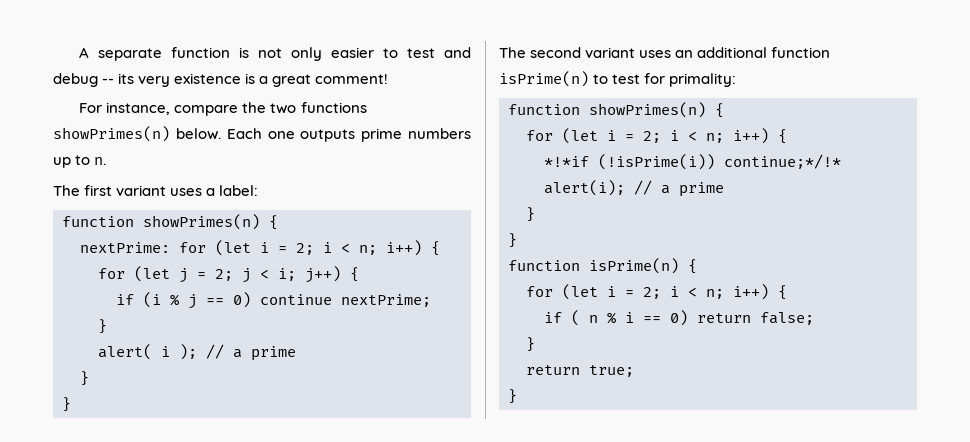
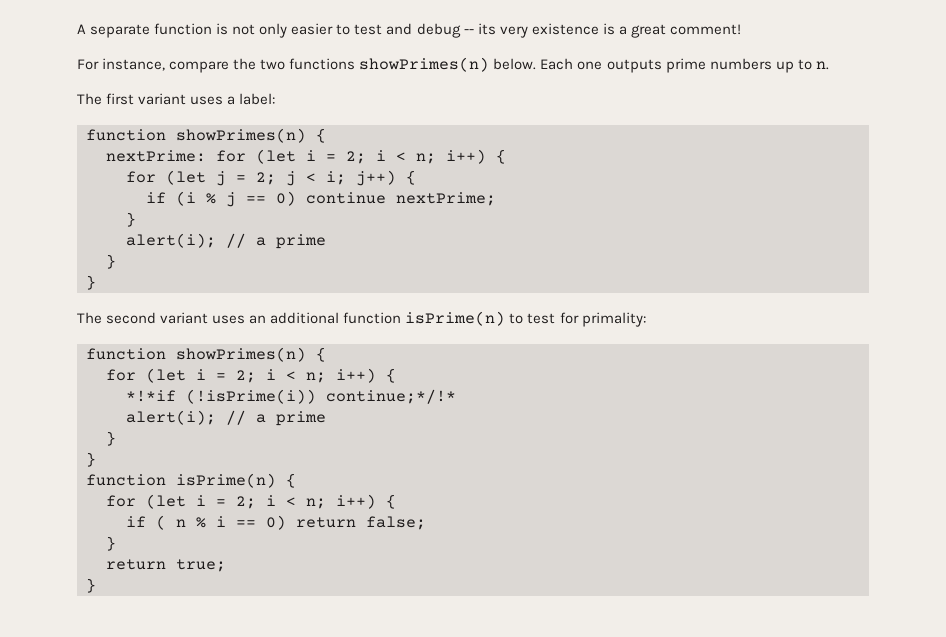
[98,344,197,360] alert( i ); -> [126,233,216,248] alert(i);

